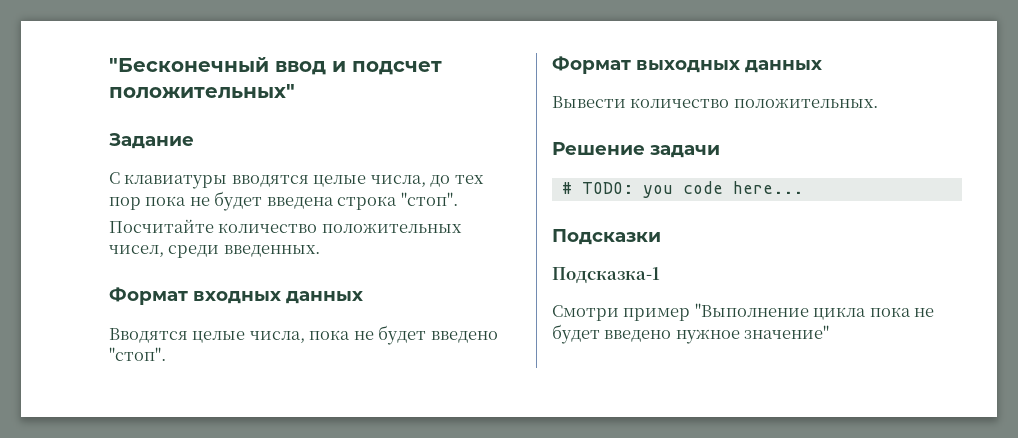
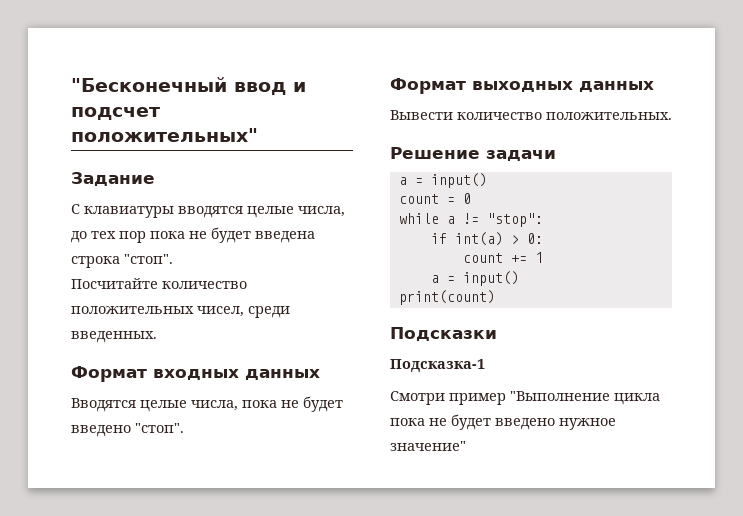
[561,181,803,198] # TODO: you code here... -> [398,173,487,188] [398,193,471,204] [398,213,543,227] [430,232,543,246] [462,252,543,263] [430,271,519,286] [398,290,495,305] a = input() // count = 0 // while a != "stop": // if int(a) > 0: // count += 1 // a = input() // print(count)

